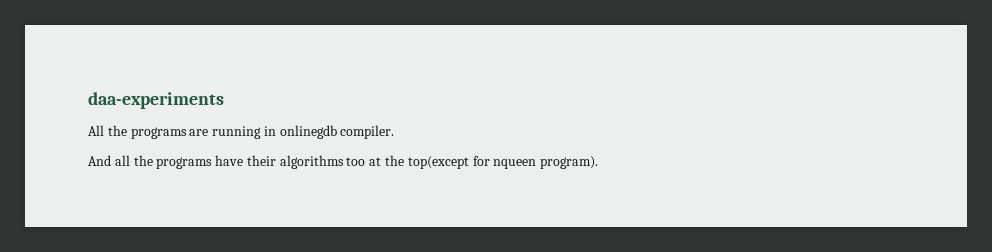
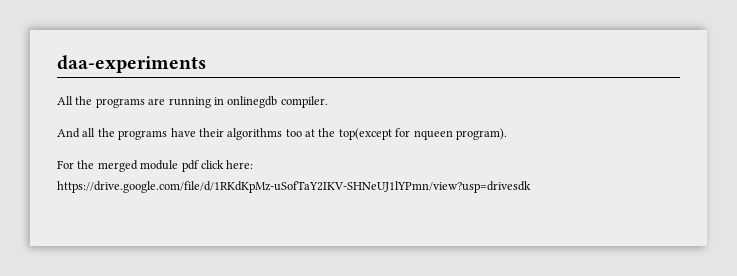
(599, 162) none -> [57,160,254,172] [57,181,531,193] // For the merged module pdf click here: https://drive.google.com/file/d/1RKdKpMz-uSofTaY2IKV-SHNeUJ1lYPmn/view?usp=drivesdk

